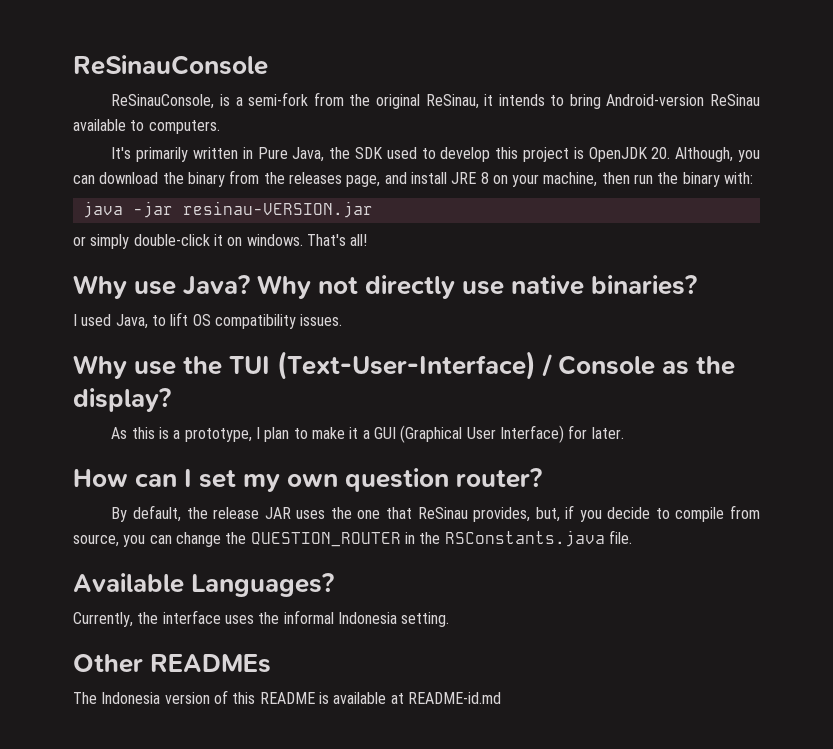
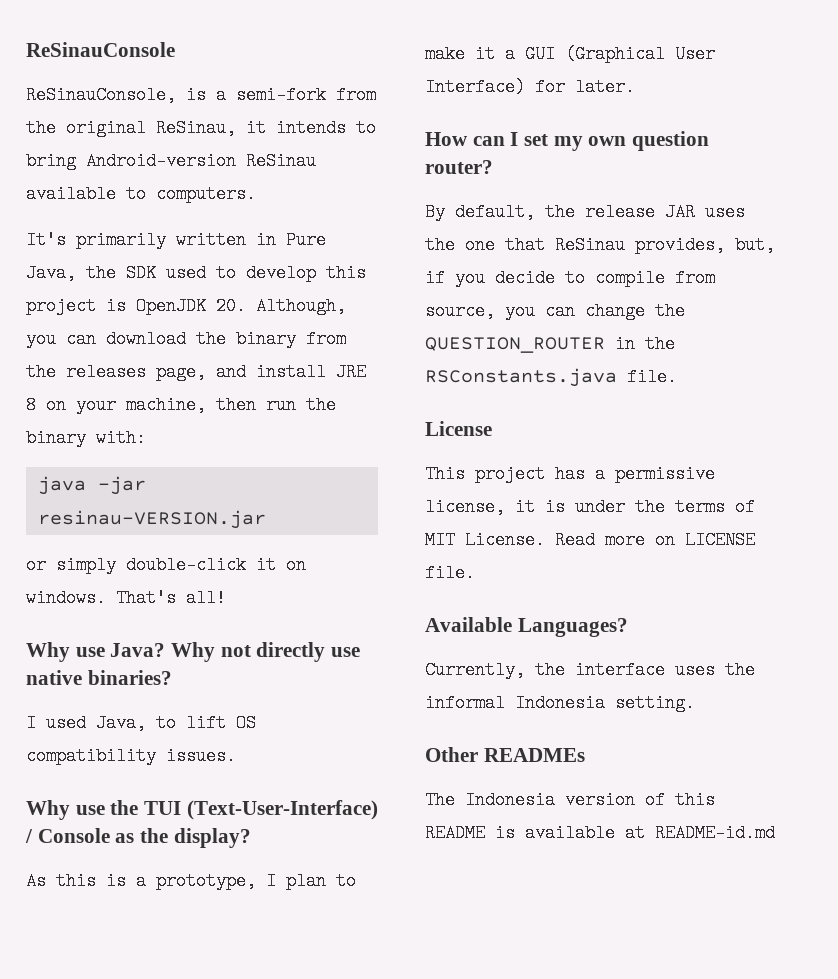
(632, 537) none -> [425,421,492,436] [425,465,715,483] [425,498,755,516] [425,531,755,549] [425,564,475,582] // License // This project has a permissive license, it is under the terms of MIT License. Read more on LICENSE file.

